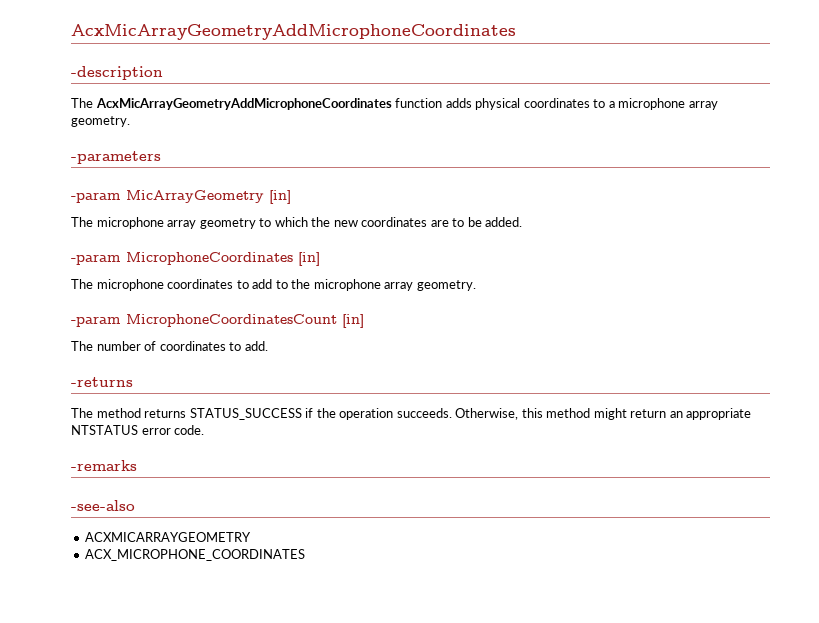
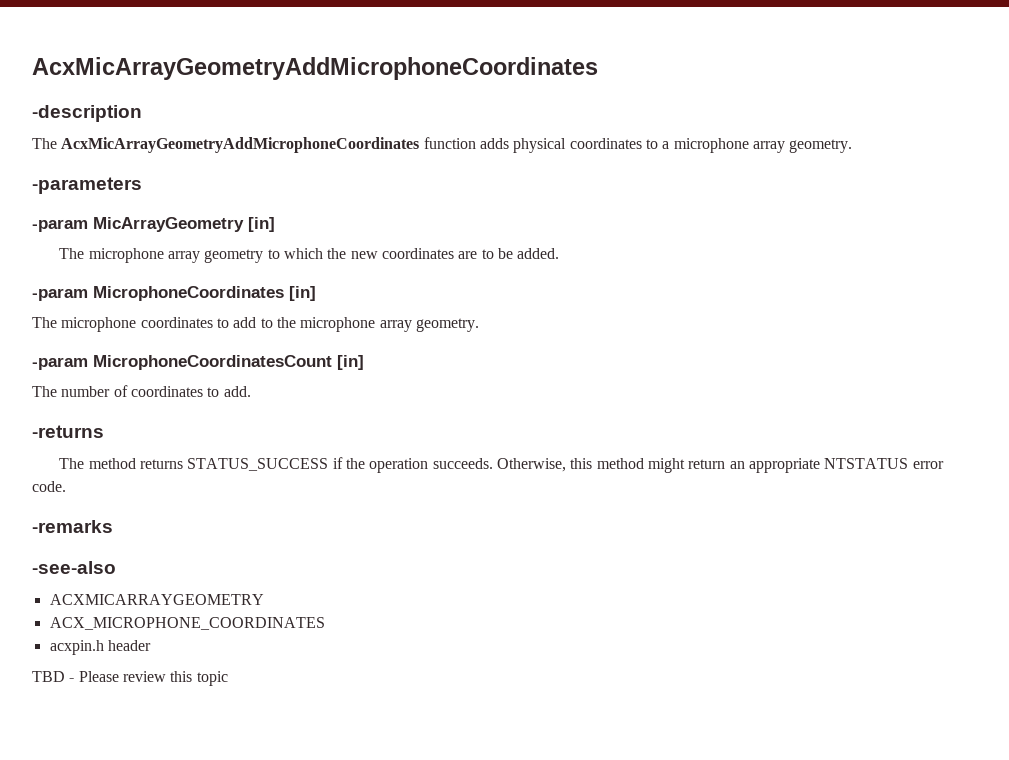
(306, 555) none -> [49,640,151,655] [32,671,228,686] // acxpin.h header // TBD - Please review this topic

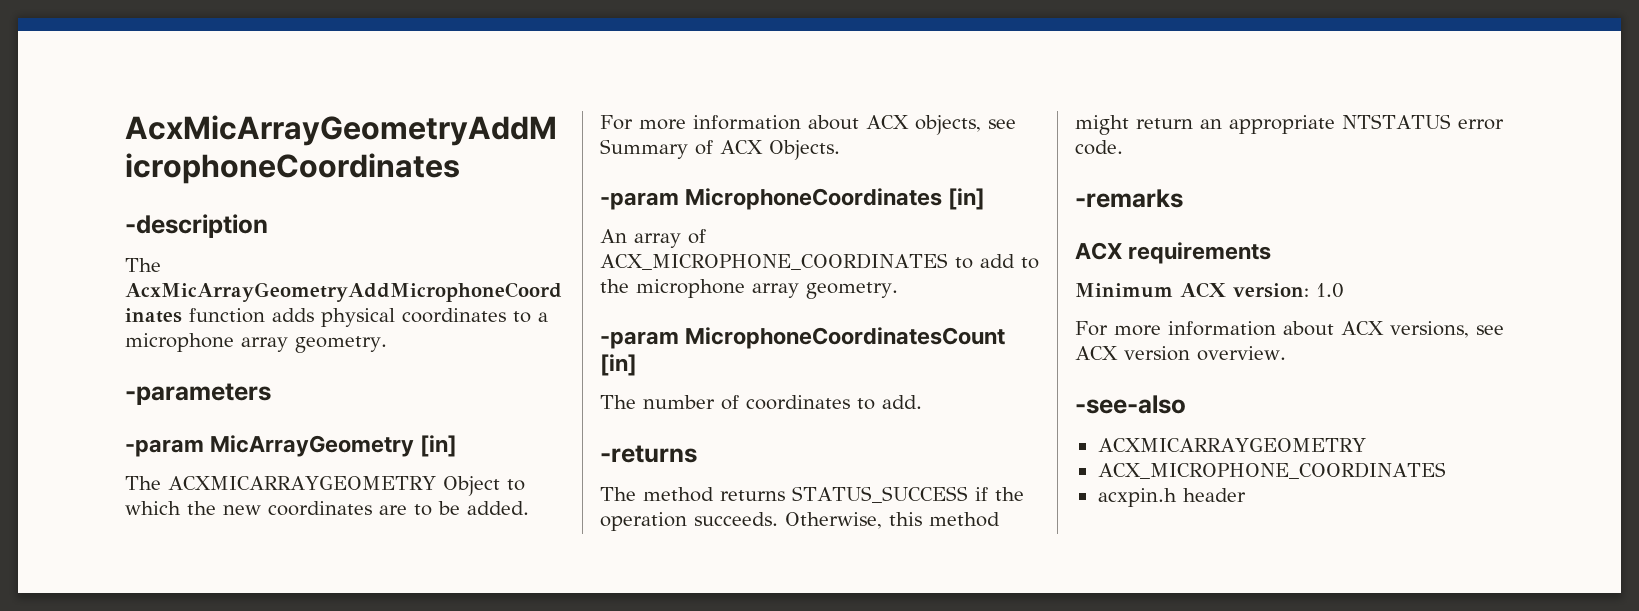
[88,248,264,263] microphone array geometry -> [168,476,500,496] ACXMICARRAYGEOMETRY Object
(560, 253) none -> [600,115,1016,135] [600,139,840,160] For more information about ACX objects, see Summary of ACX Objects.
[32,317,213,332] The microphone coordinates -> [600,229,706,248] [600,253,948,270] An array of ACX_MICROPHONE_COORDINATES
(113, 526) none -> [1075,242,1272,264] [1075,282,1344,298] [1075,321,1504,338] [1075,346,1286,361] // ACX requirements // Minimum ACX version: 1.0 // For more information about ACX versions, see ACX version overview.
[32,671,228,686] // TBD - Please review this topic -> (1246, 495) none

